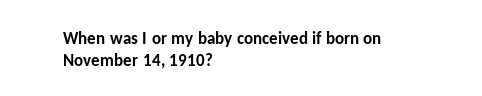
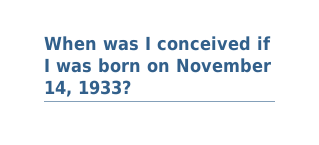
[151,31,323,47] or my baby conceived if -> [157,36,271,51] [44,58,92,73] conceived if I was
[169,53,214,66] 1910? -> [78,80,131,95] 1933?

